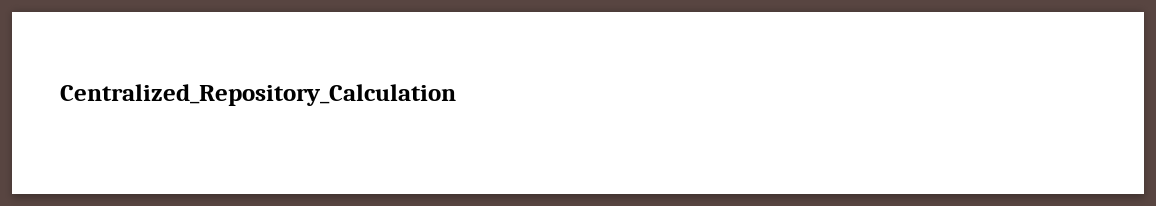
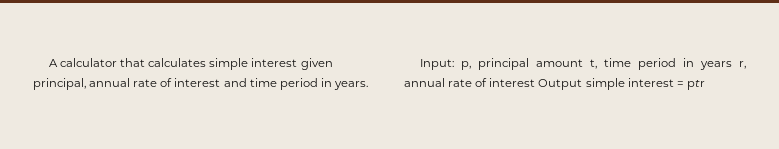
[60,84,456,106] Centralized_Repository_Calculation -> [48,58,333,70] [33,78,368,90] [419,58,746,70] [404,78,705,90] A calculator that calculates simple interest given principal, annual rate of interest and time period in years. // Input: p, principal amount t, time period in years r, annual rate of interest Output simple interest = ptr

